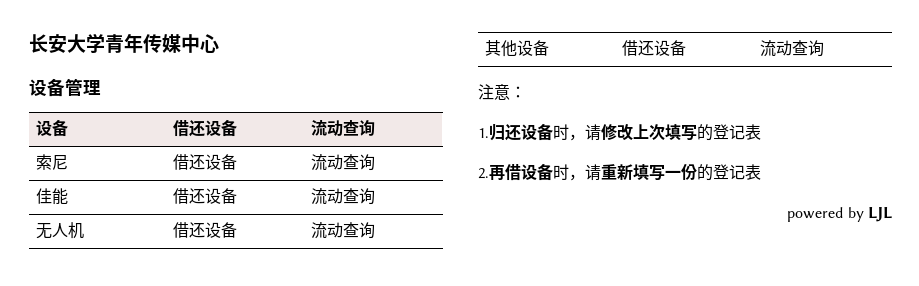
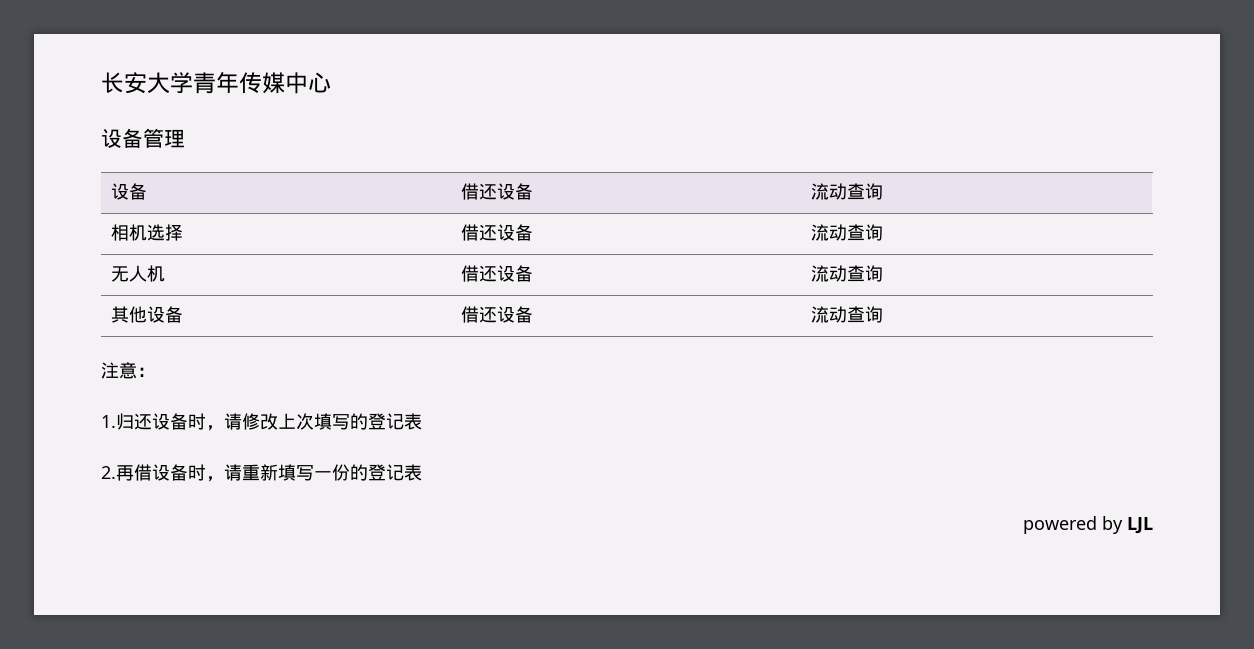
[36,154,69,170] [173,154,238,170] [311,154,376,171] [36,188,69,205] 索尼 | 借还设备 | 流动查询 // 佳能 -> [111,224,184,241] 相机选择

